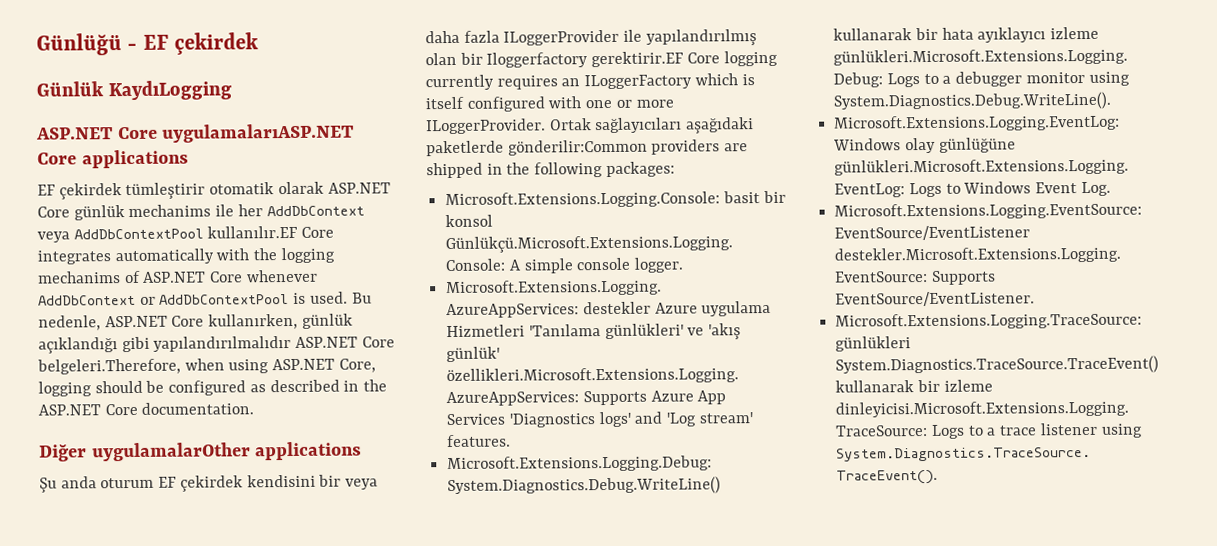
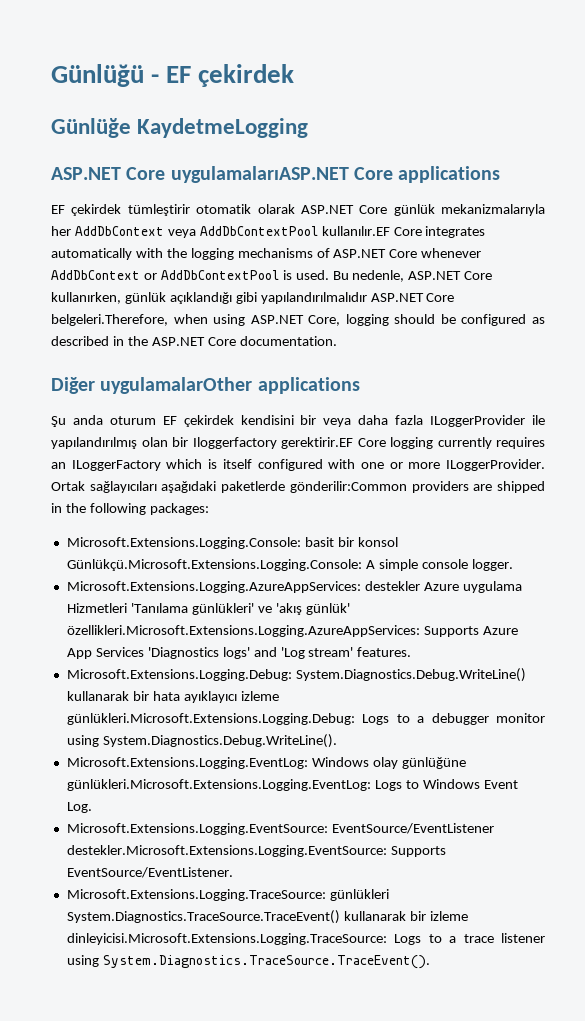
[36,80,232,101] Günlük KaydıLogging -> [51,118,309,138] Günlüğe KaydetmeLogging
[128,204,235,218] mechanims ile -> [441,204,545,216] mekanizmalarıyla
[37,271,121,284] mechanims -> [237,248,313,258] mechanisms

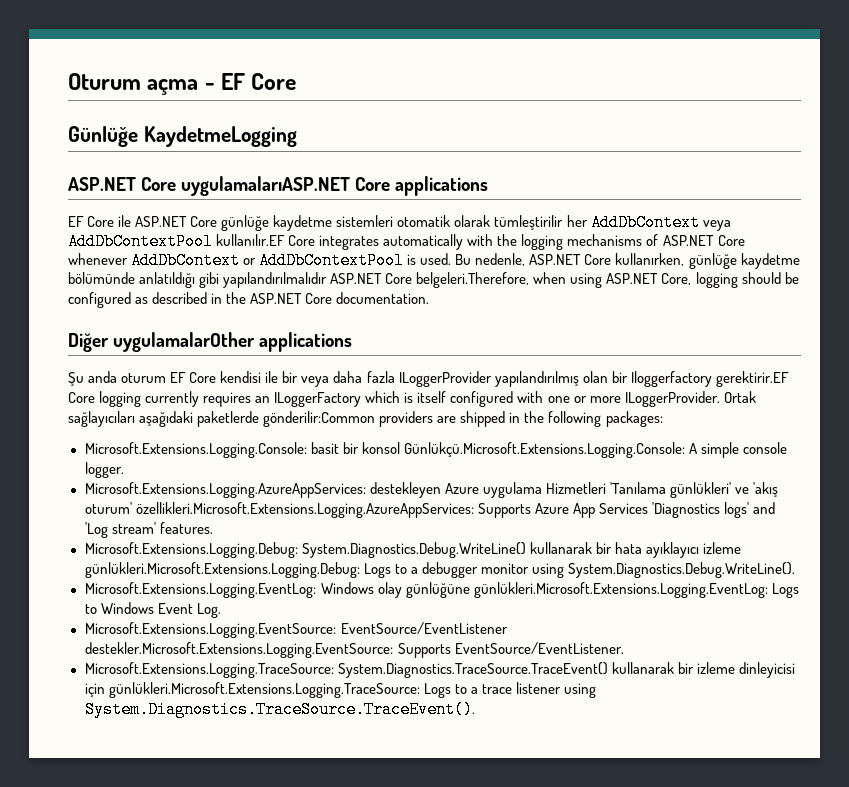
[51,64,144,87] Günlüğü -> [68,73,199,95] Oturum açma
[198,64,295,87] çekirdek -> [251,73,297,90] Core
[71,204,545,216] çekirdek tümleştirir otomatik olarak ASP.NET Core günlük mekanizmalarıyla -> [87,215,564,231] Core ile ASP.NET Core günlüğe kaydetme sistemleri otomatik olarak tümleştirilir
[124,292,232,304] günlük açıklandığı -> [688,253,800,269] [68,272,196,288] günlüğe kaydetme bölümünde anlatıldığı
[183,415,294,427] çekirdek kendisini -> [189,371,279,383] Core kendisi ile
[532,415,546,425] ile -> (492, 379) none
[364,581,420,591] destekler -> [369,482,441,498] destekleyen
[305,603,350,615] günlük' -> [84,502,132,514] oturum'
[329,889,389,901] günlükleri -> (334, 670) none
[66,933,387,945] dinleyicisi.Microsoft.Extensions.Logging.TraceSource: -> [738,662,795,678] [84,682,420,698] dinleyicisi için günlükleri.Microsoft.Extensions.Logging.TraceSource:

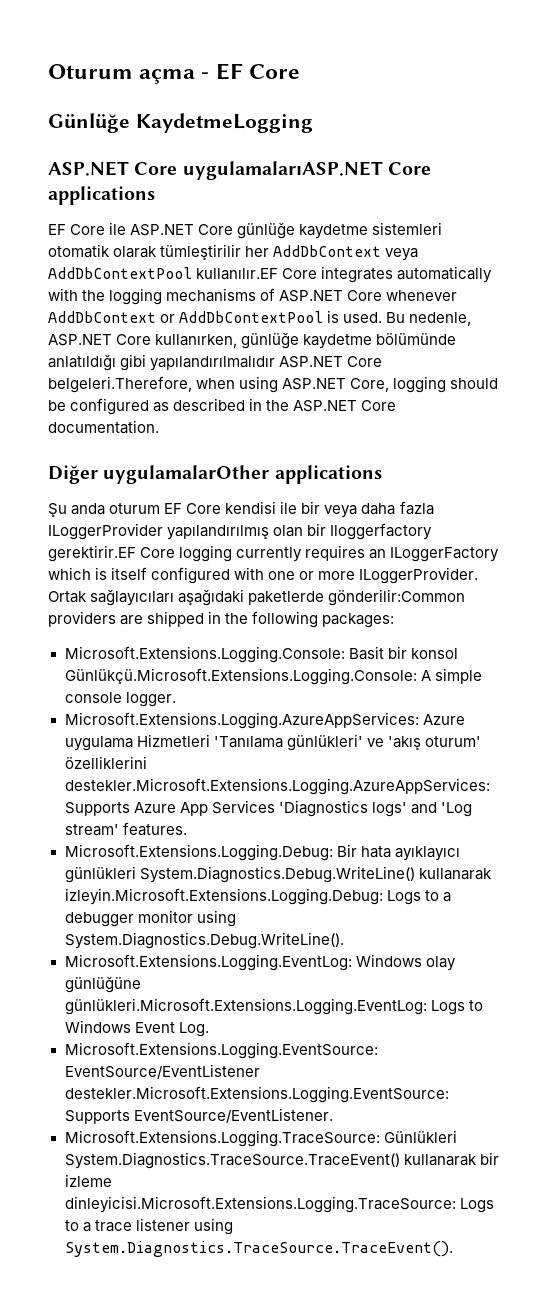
[310,442,339,454] basit -> [348,646,384,660] Basit
[369,482,441,498] destekleyen -> (419, 720) none
[135,502,474,518] özellikleri.Microsoft.Extensions.Logging.AzureAppServices: -> [64,756,147,769] [64,778,490,795] özelliklerini destekler.Microsoft.Extensions.Logging.AzureAppServices:
[301,542,741,558] [84,562,360,578] System.Diagnostics.Debug.WriteLine() kullanarak bir hata ayıklayıcı izleme günlükleri.Microsoft.Extensions.Logging.Debug: -> [336,844,460,861] [64,866,492,883] [64,888,383,905] Bir hata ayıklayıcı günlükleri System.Diagnostics.Debug.WriteLine() kullanarak izleyin.Microsoft.Extensions.Logging.Debug:
(334, 670) none -> [383,1130,457,1143] Günlükleri
[738,662,795,678] [84,682,420,698] dinleyicisi için günlükleri.Microsoft.Extensions.Logging.TraceSource: -> [64,1196,456,1213] dinleyicisi.Microsoft.Extensions.Logging.TraceSource:

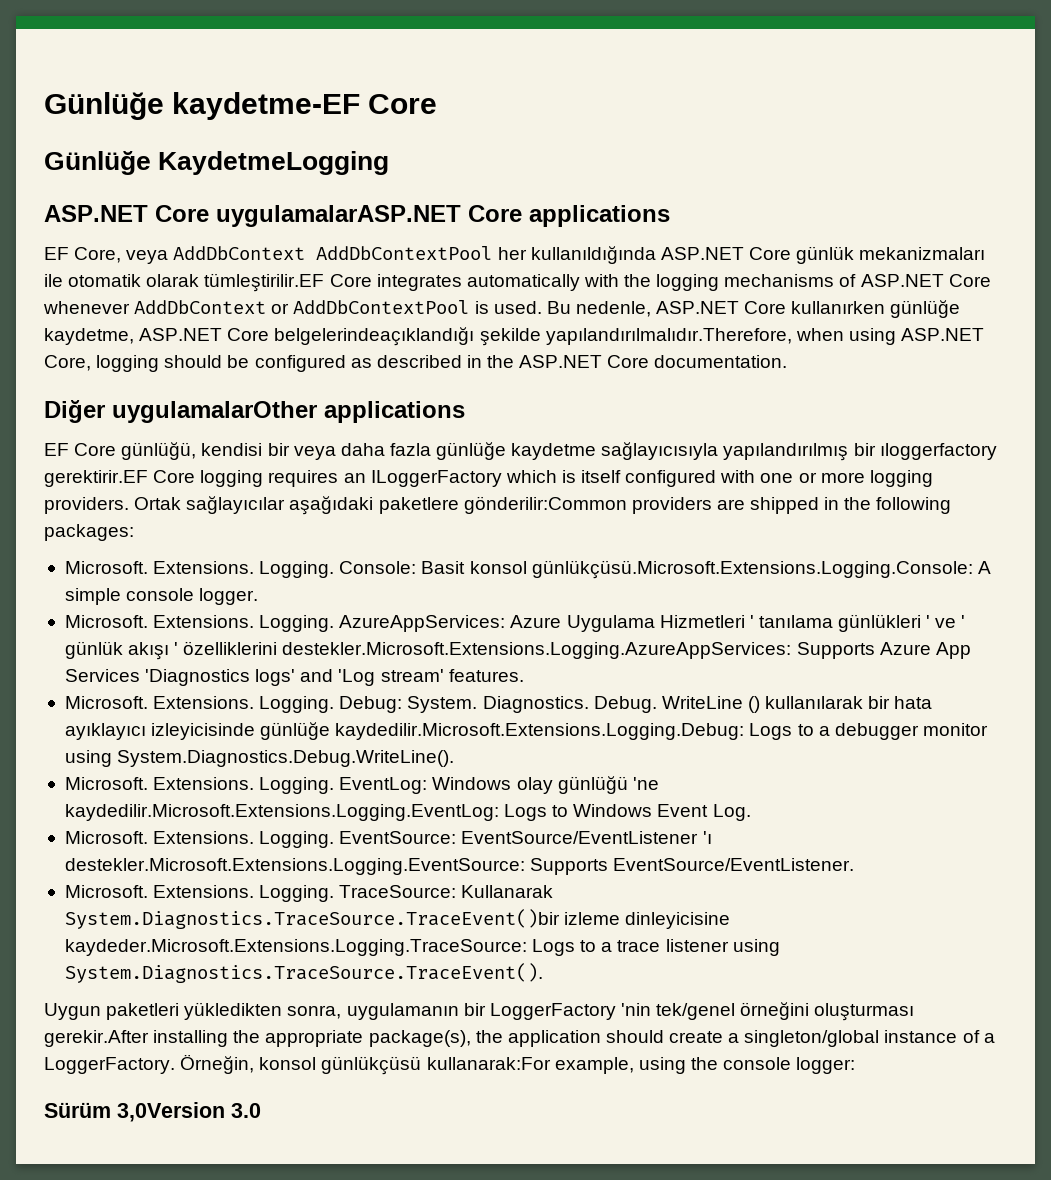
[48,63,243,84] Oturum açma - EF -> [44,92,361,120] Günlüğe kaydetme-EF
[182,161,383,180] uygulamalarıASP.NET -> [216,205,461,227] uygulamalarASP.NET
[70,222,443,239] [48,244,419,261] [48,267,279,280] Core ile ASP.NET Core günlüğe kaydetme sistemleri otomatik olarak tümleştirilir her AddDbContext veya AddDbContextPool kullanılır.EF -> [74,246,986,264] [44,273,325,292] Core, veya AddDbContext AddDbContextPool her kullanıldığında ASP.NET Core günlük mekanizmaları ile otomatik olarak tümleştirilir.EF
[155,332,457,349] [48,354,383,371] [48,376,192,393] kullanırken, günlüğe kaydetme bölümünde anlatıldığı gibi yapılandırılmalıdır ASP.NET Core belgeleri.Therefore, -> [791,300,961,318] [44,327,792,346] kullanırken günlüğe kaydetme, ASP.NET Core belgelerindeaçıklandığı şekilde yapılandırılmalıdır.Therefore,
[48,501,434,518] [48,523,433,540] Şu anda oturum EF Core kendisi ile bir veya daha fazla ILoggerProvider yapılandırılmış olan bir Iloggerfactory -> [44,442,997,461] EF Core günlüğü, kendisi bir veya daha fazla günlüğe kaydetme sağlayıcısıyla yapılandırılmış bir ıloggerfactory
[236,547,303,562] currently -> (264, 478) none
[359,567,479,584] [48,589,325,606] ILoggerProvider. Ortak sağlayıcıları aşağıdaki paketlerde -> [869,470,933,487] [44,496,459,515] logging providers. Ortak sağlayıcılar aşağıdaki paketlere
[64,646,458,663] [64,668,482,685] [64,692,176,707] [64,712,465,729] [64,734,481,751] Microsoft.Extensions.Logging.Console: Basit bir konsol Günlükçü.Microsoft.Extensions.Logging.Console: A simple console logger. // Microsoft.Extensions.Logging.AzureAppServices: Azure uygulama Hizmetleri 'Tanılama günlükleri' ve 'akış oturum' -> [64,560,991,579] [64,588,259,605] [64,614,966,632] [64,641,179,660] Microsoft. Extensions. Logging. Console: Basit konsol günlükçüsü.Microsoft.Extensions.Logging.Console: A simple console logger. // Microsoft. Extensions. Logging. AzureAppServices: Azure Uygulama Hizmetleri ' tanılama günlükleri ' ve ' günlük akışı '
[64,844,460,861] [64,866,492,883] [64,888,383,905] Microsoft.Extensions.Logging.Debug: Bir hata ayıklayıcı günlükleri System.Diagnostics.Debug.WriteLine() kullanarak izleyin.Microsoft.Extensions.Logging.Debug: -> [64,696,933,713] [64,722,745,740] Microsoft. Extensions. Logging. Debug: System. Diagnostics. Debug. WriteLine () kullanılarak bir hata ayıklayıcı izleyicisinde günlüğe kaydedilir.Microsoft.Extensions.Logging.Debug:
[64,954,456,971] [64,976,141,993] [64,998,427,1015] Microsoft.Extensions.Logging.EventLog: Windows olay günlüğüne günlükleri.Microsoft.Extensions.Logging.EventLog: -> [64,776,659,794] [64,804,499,821] Microsoft. Extensions. Logging. EventLog: Windows olay günlüğü 'ne kaydedilir.Microsoft.Extensions.Logging.EventLog:
[64,1042,378,1059] [64,1064,260,1079] [64,1086,449,1103] [64,1108,333,1124] [64,1130,457,1147] [64,1152,499,1169] [64,1174,112,1187] [64,1196,456,1213] Microsoft.Extensions.Logging.EventSource: EventSource/EventListener destekler.Microsoft.Extensions.Logging.EventSource: Supports EventSource/EventListener. // Microsoft.Extensions.Logging.TraceSource: Günlükleri System.Diagnostics.TraceSource.TraceEvent() kullanarak bir izleme dinleyicisi.Microsoft.Extensions.Logging.TraceSource: -> [64,831,712,848] [64,858,855,875] [64,885,554,902] [64,909,731,929] [64,939,527,956] Microsoft. Extensions. Logging. EventSource: EventSource/EventListener 'ı destekler.Microsoft.Extensions.Logging.EventSource: Supports EventSource/EventListener. // Microsoft. Extensions. Logging. TraceSource: Kullanarak System.Diagnostics.TraceSource.TraceEvent()bir izleme dinleyicisine kaydeder.Microsoft.Extensions.Logging.TraceSource:
(453, 1249) none -> [44,1002,915,1021] [44,1030,995,1047] [44,1054,856,1075] [44,1102,261,1122] // Uygun paketleri yükledikten sonra, uygulamanın bir LoggerFactory 'nin tek/genel örneğini oluşturması gerekir.After installing the appropriate package(s), the application should create a singleton/global instance of a LoggerFactory. Örneğin, konsol günlükçüsü kullanarak:For example, using the console logger: // Sürüm 3,0Version 3.0

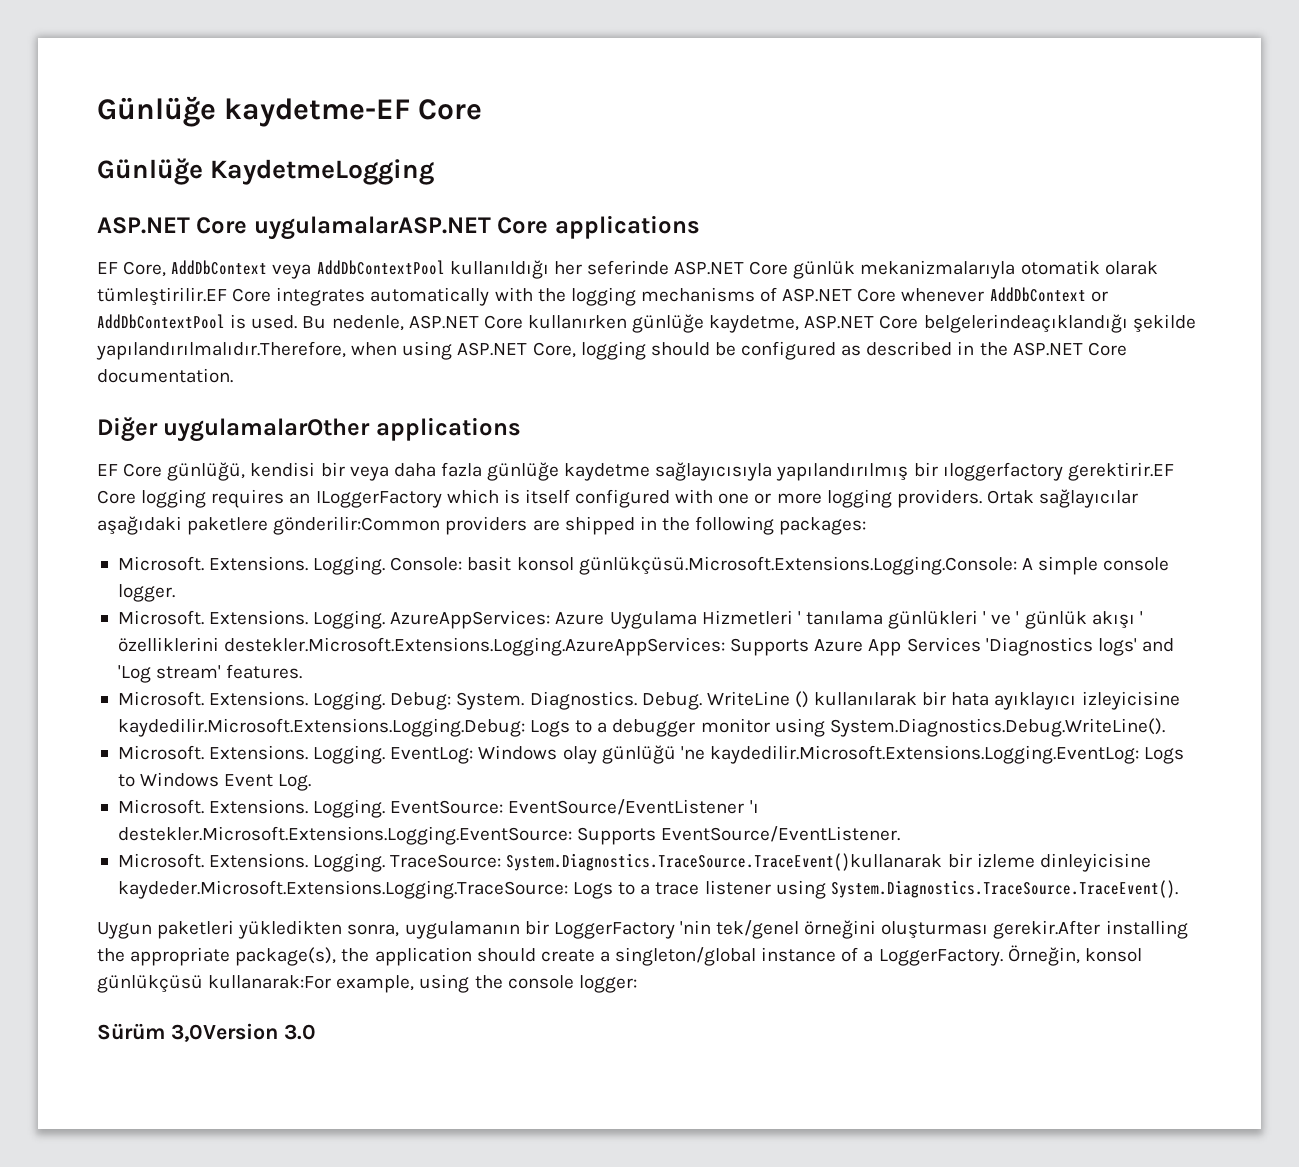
[126,246,656,264] veya AddDbContext AddDbContextPool her kullanıldığında -> [171,260,669,279] AddDbContext veya AddDbContextPool kullanıldığı her seferinde
[859,247,986,260] [44,274,63,287] mekanizmaları ile -> [860,260,1016,279] mekanizmalarıyla
[421,561,466,574] Basit -> [467,556,512,571] basit
[151,722,331,740] izleyicisinde günlüğe -> [1081,691,1180,710] izleyicisine
[461,885,554,898] [64,909,560,929] Kullanarak System.Diagnostics.TraceSource.TraceEvent()bir -> [506,853,972,871] System.Diagnostics.TraceSource.TraceEvent()kullanarak bir

